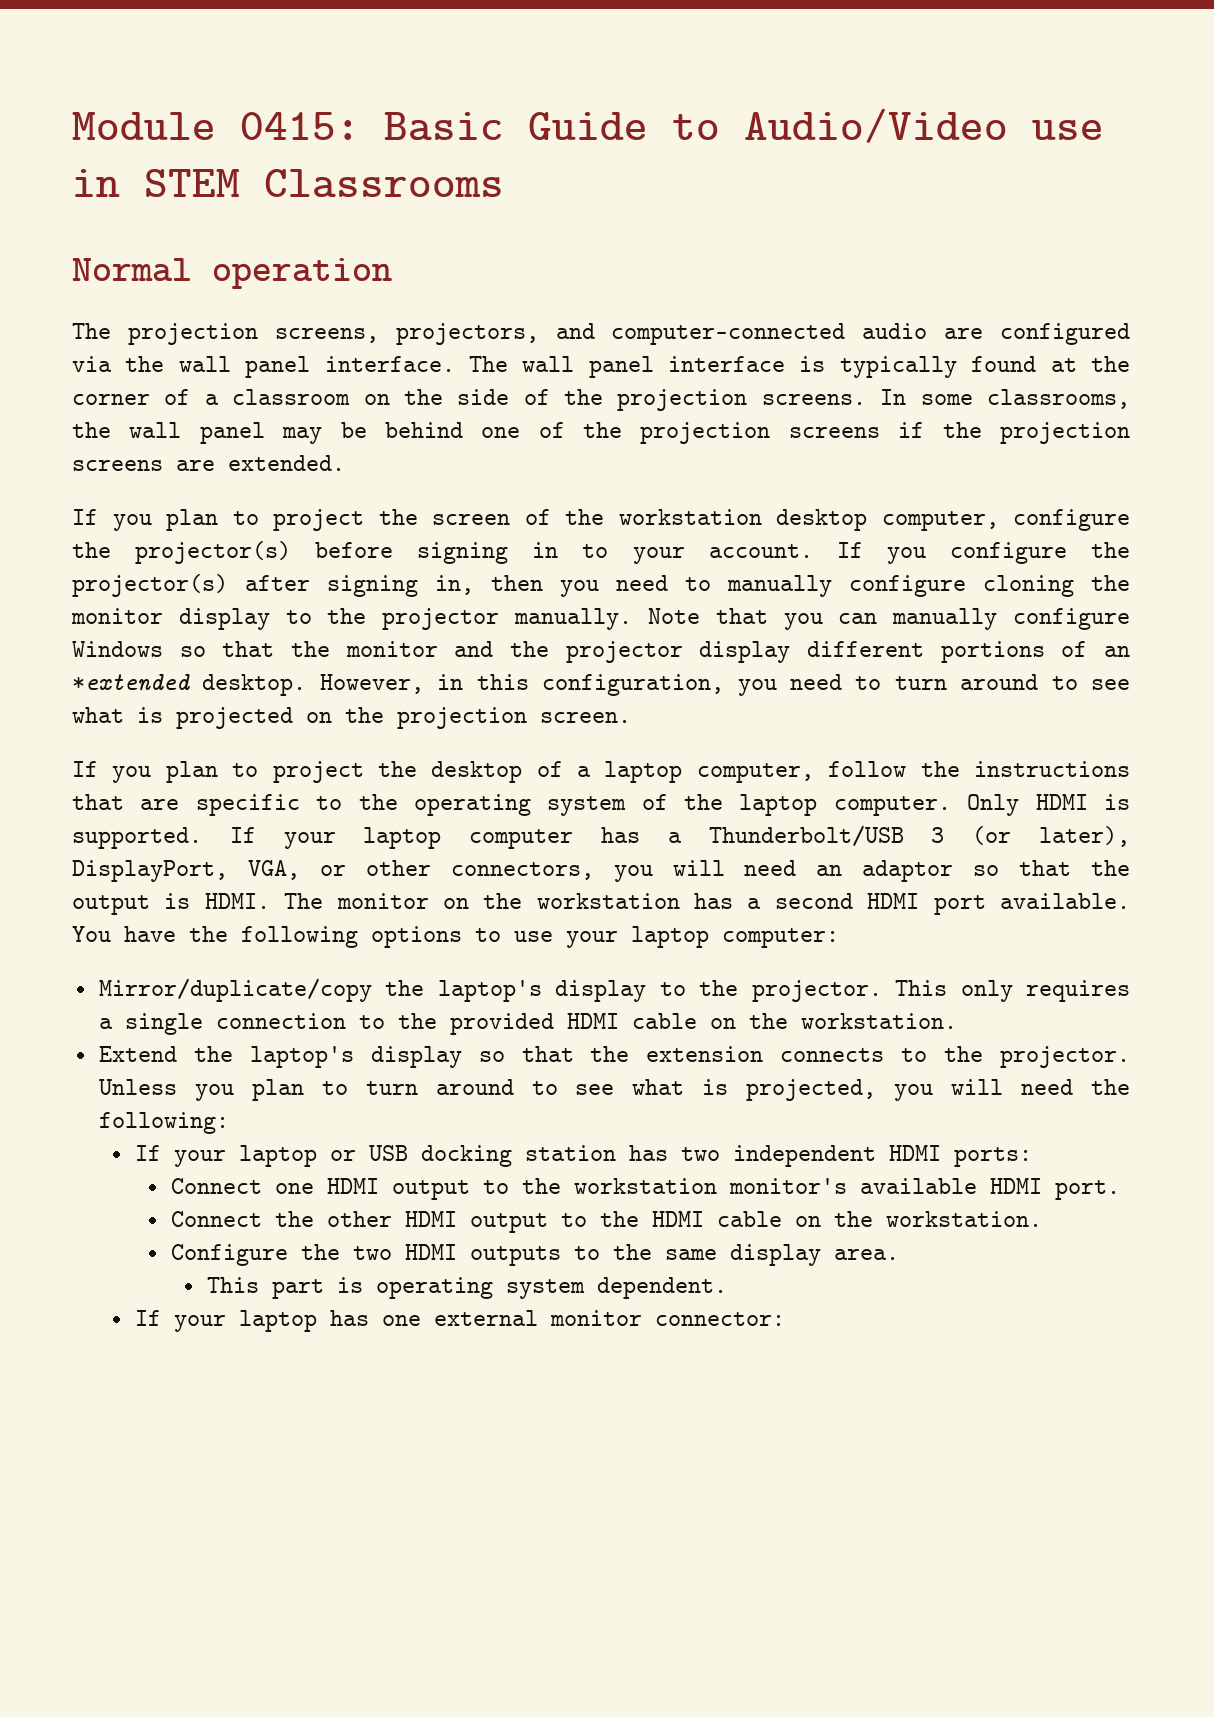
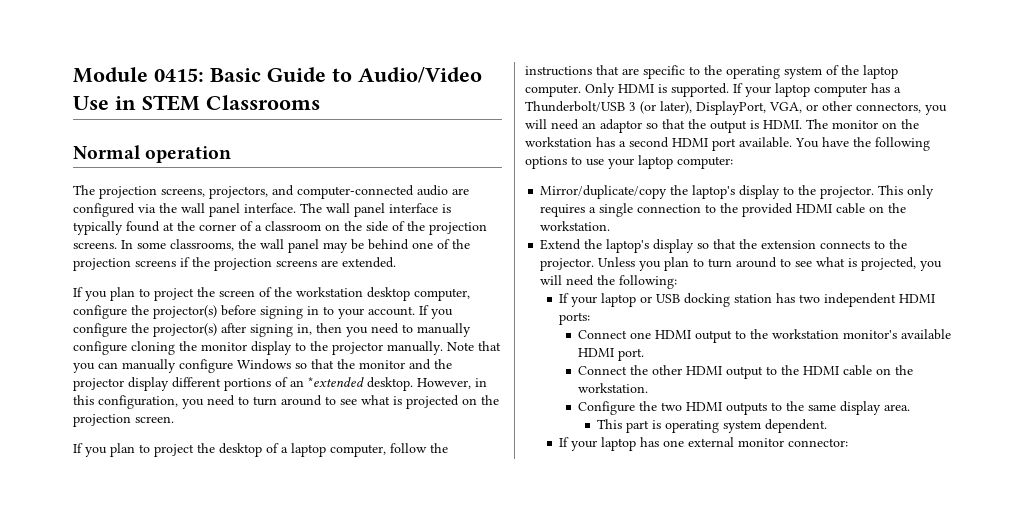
[1032,120,1104,140] use -> [73,96,109,110] Use

